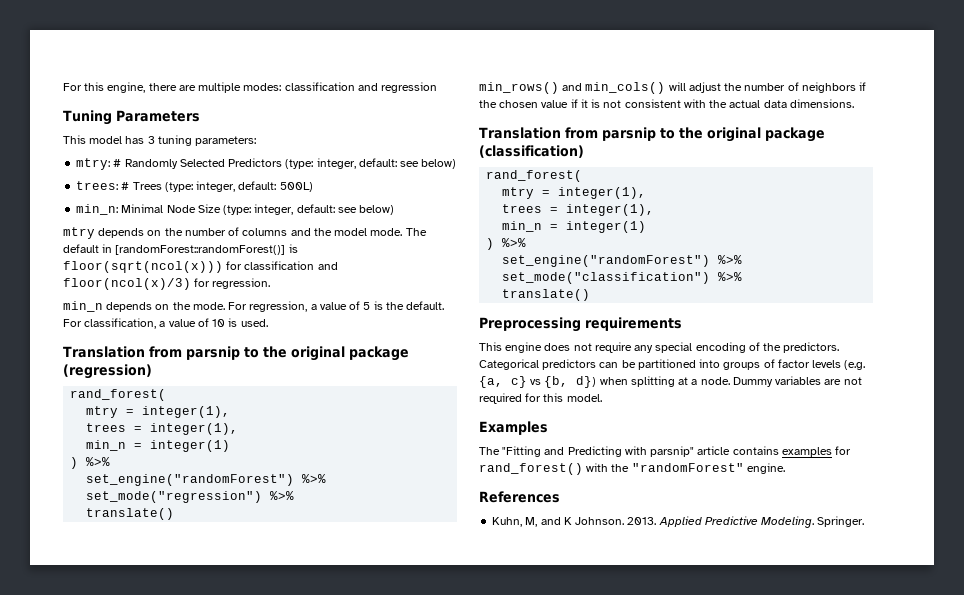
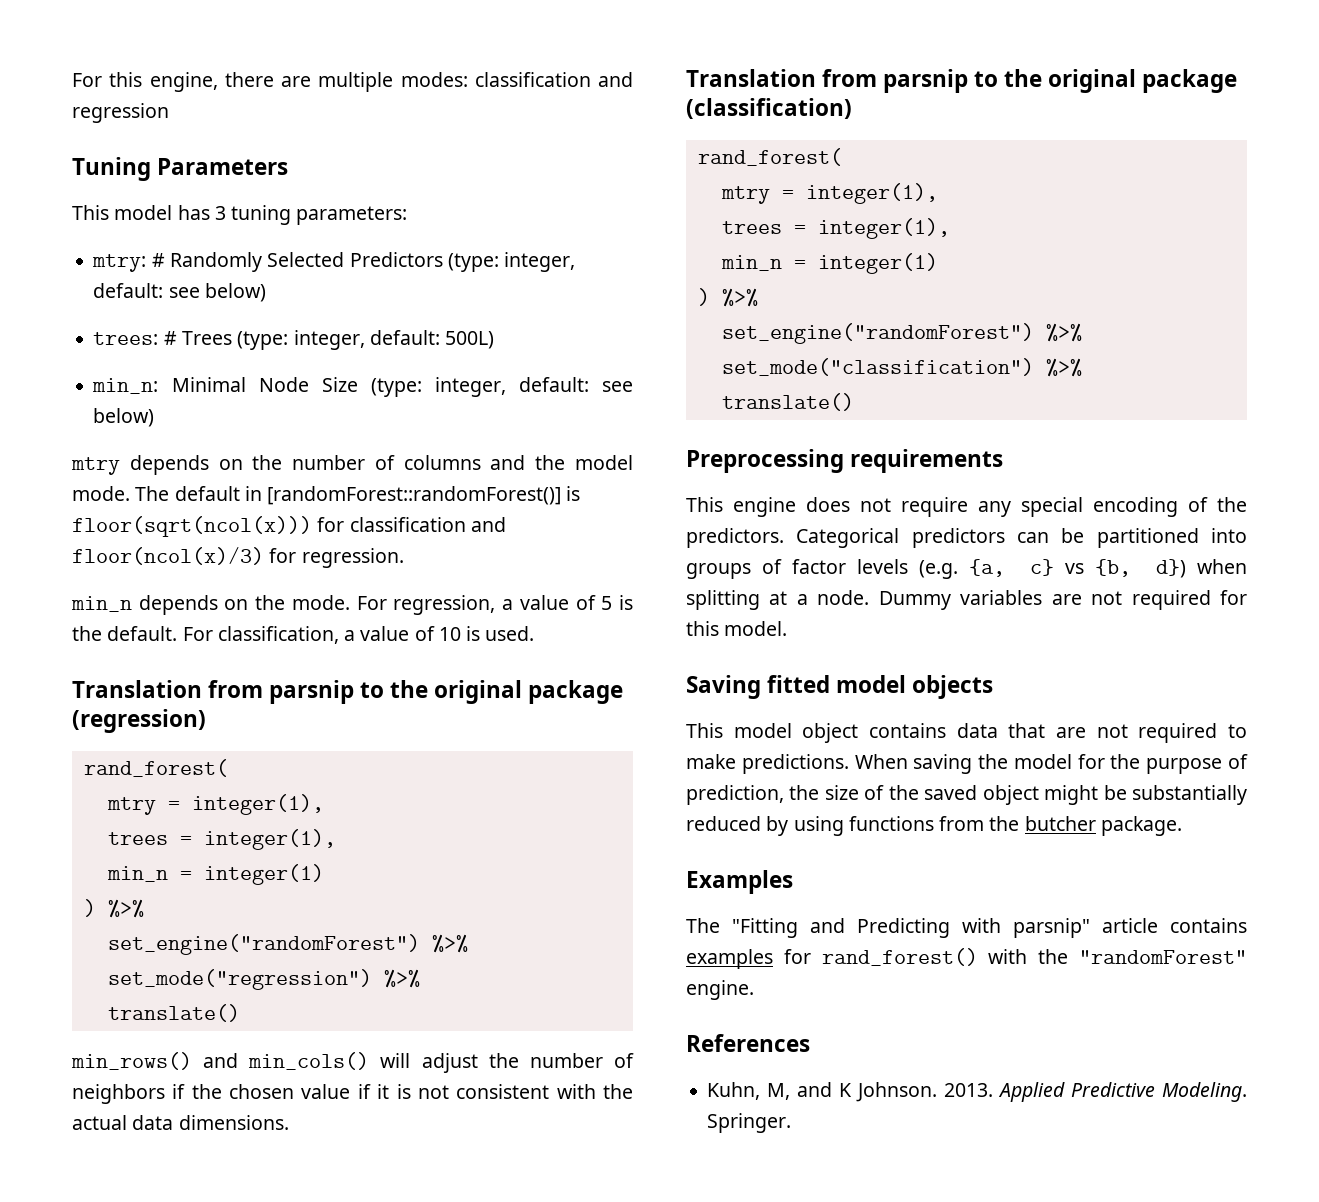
(602, 398) none -> [686,675,994,699] [686,723,1247,743] [686,754,1248,774] [686,785,1247,805] [686,816,1182,836] // Saving fitted model objects // This model object contains data that are not required to make predictions. When saving the model for the purpose of prediction, the size of the saved object might be substantially reduced by using functions from the butcher package.

